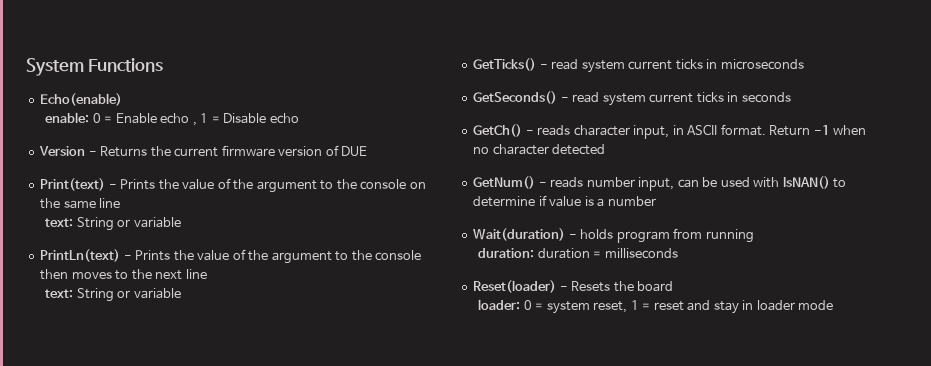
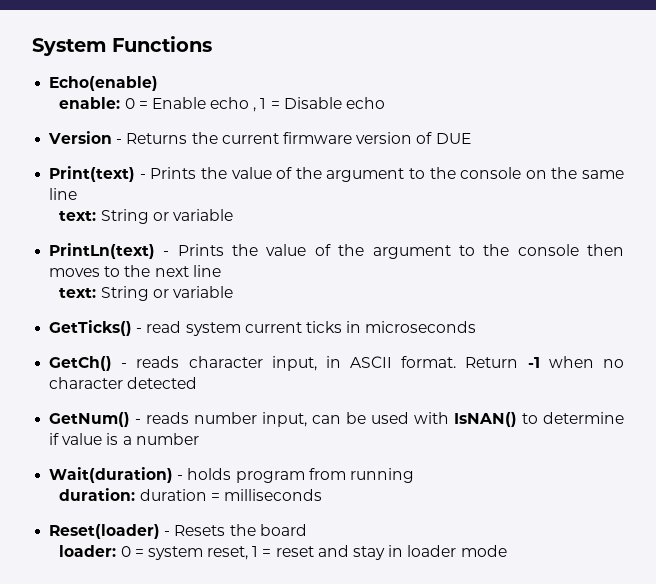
[473,91,791,106] // GetSeconds() - read system current ticks in seconds -> (477, 327) none

